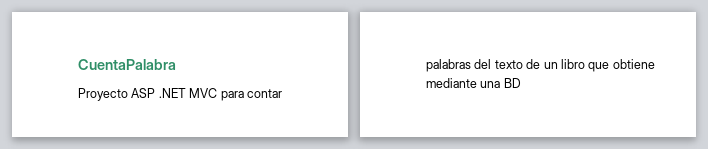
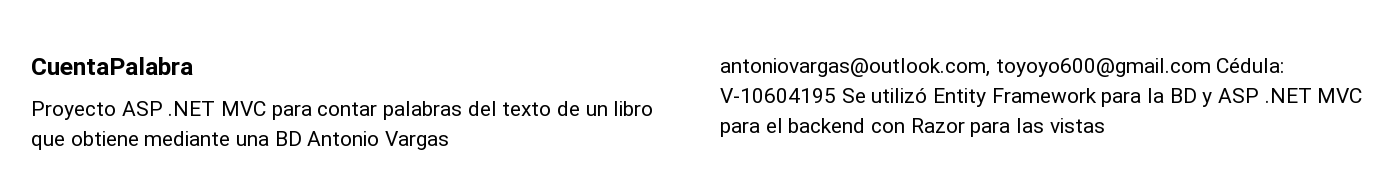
(521, 83) none -> [307,131,450,150] [720,58,1285,77] [720,88,1363,107] [720,118,1105,137] Antonio Vargas antoniovargas@outlook.com, toyoyo600@gmail.com Cédula: V-10604195 Se utilizó Entity Framework para la BD y ASP .NET MVC para el backend con Razor para las vistas

